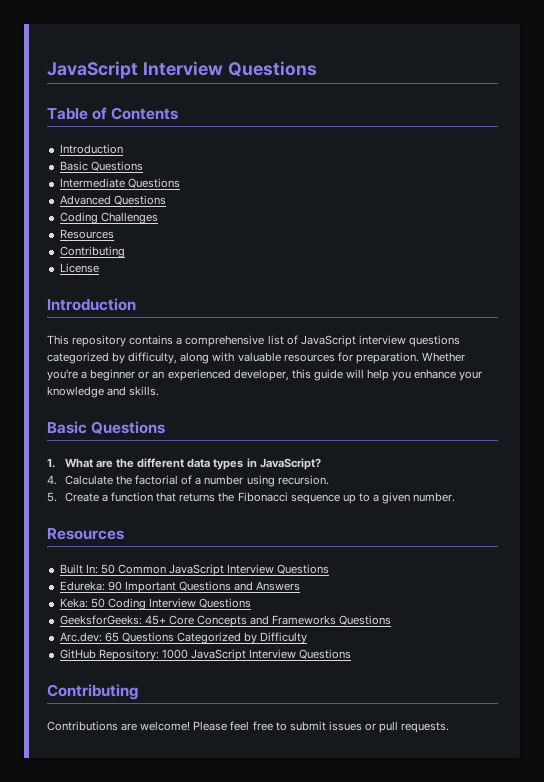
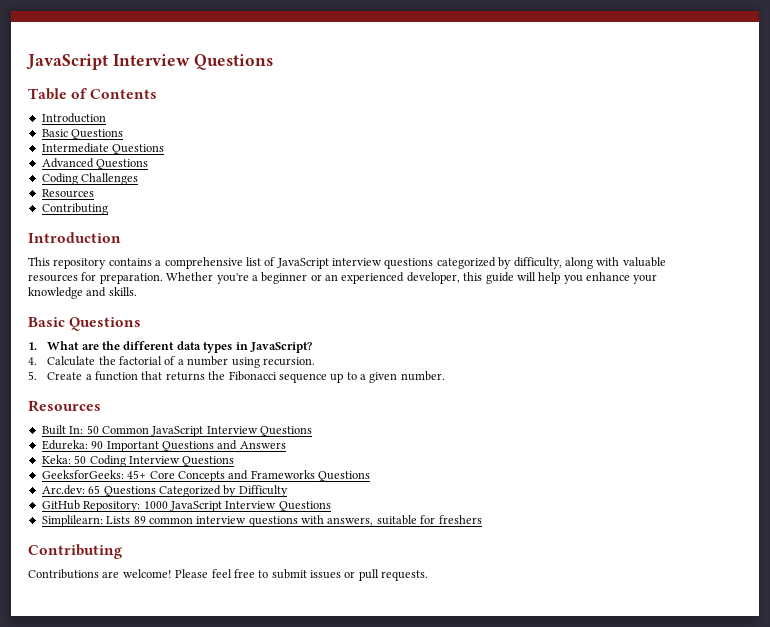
[59,263,99,273] // License -> (108, 209) none
(352, 654) none -> [41,515,482,527] // Simplilearn: Lists 89 common interview questions with answers, suitable for freshers

